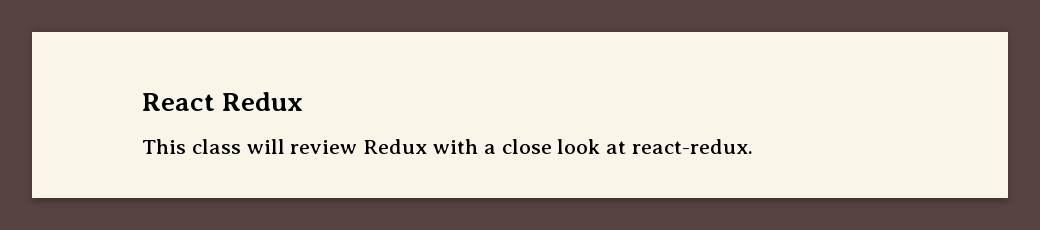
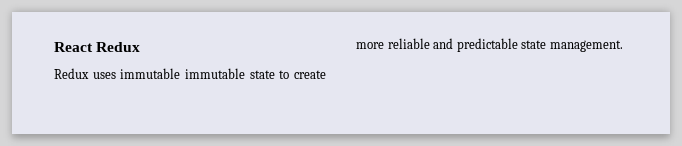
[142,139,754,154] This class will review Redux with a close look at react-redux. -> [54,68,326,79] [356,38,623,52] Redux uses immutable immutable state to create more reliable and predictable state management.

